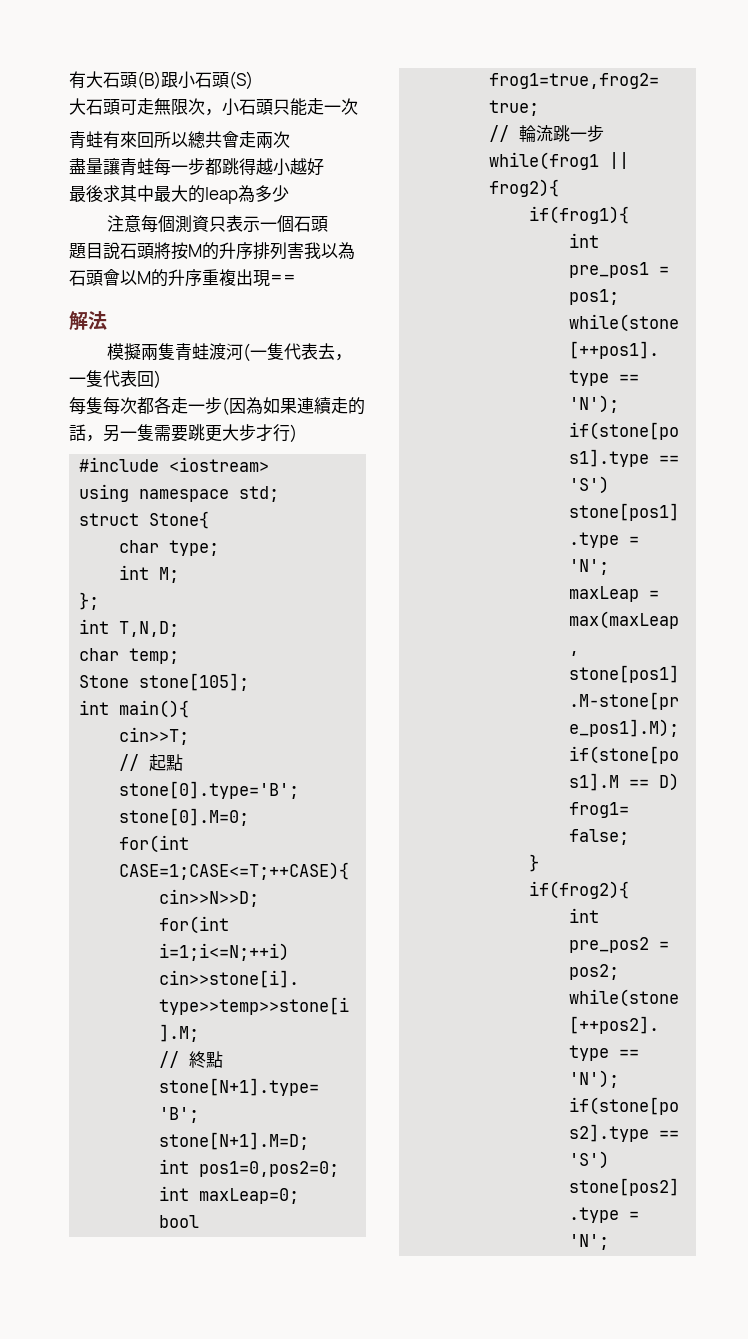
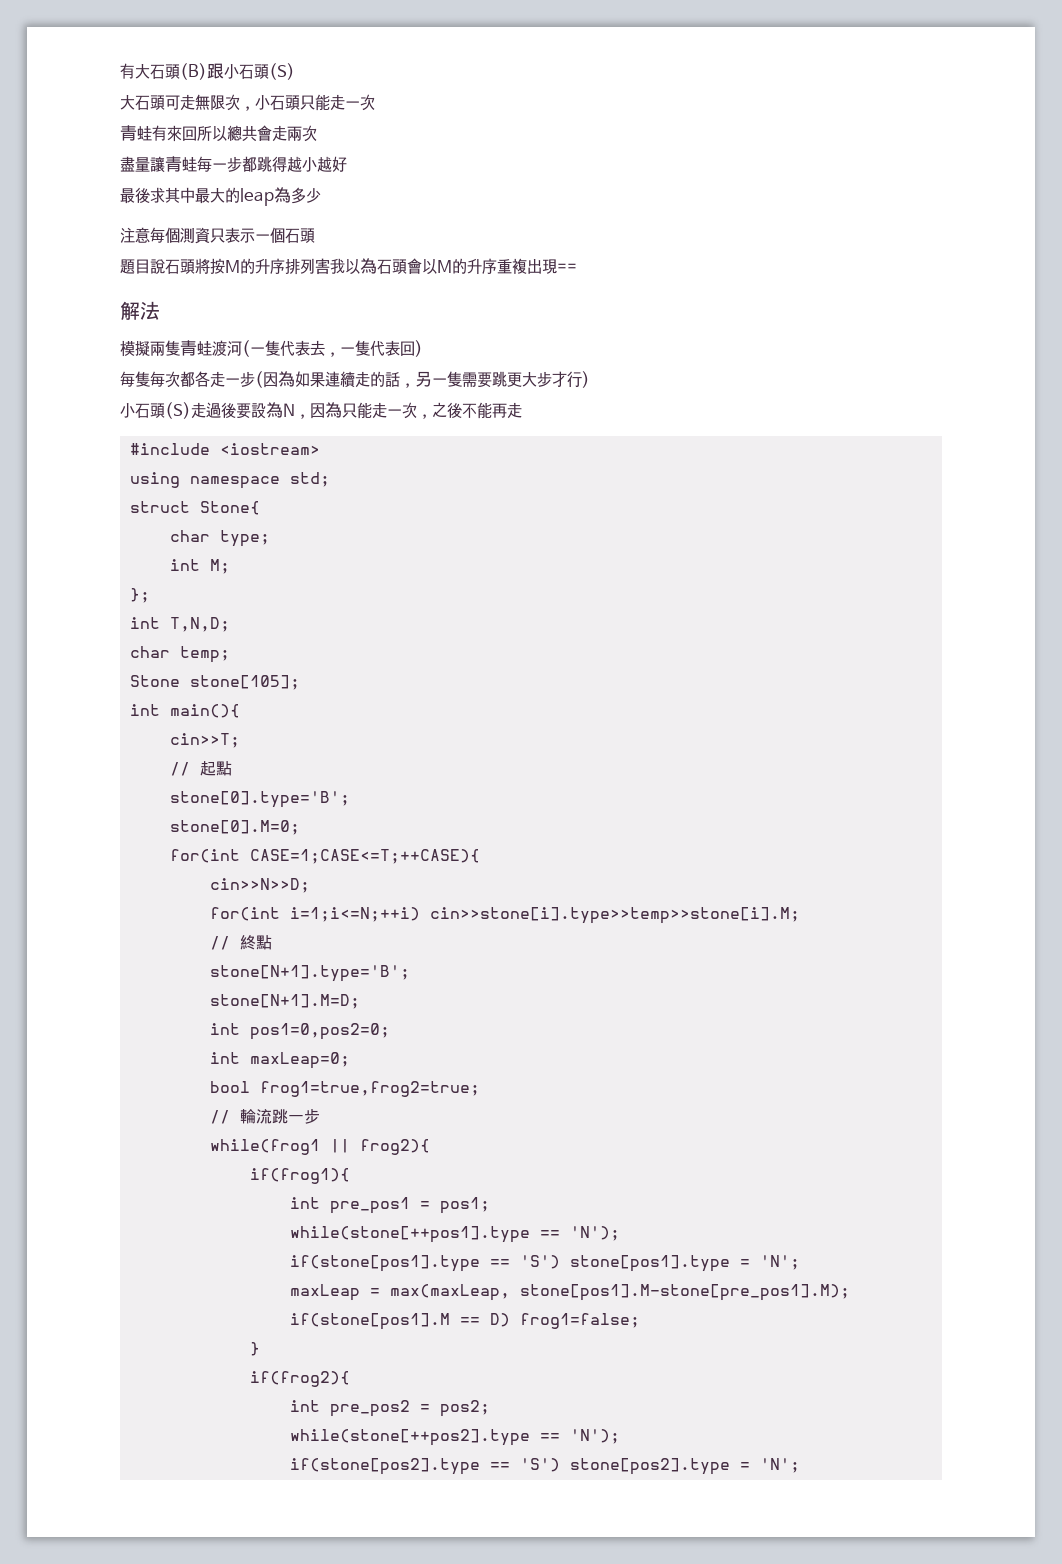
(297, 433) none -> [120,402,522,419] // 小石頭(S)走過後要設為N，因為只能走一次，之後不能再走

